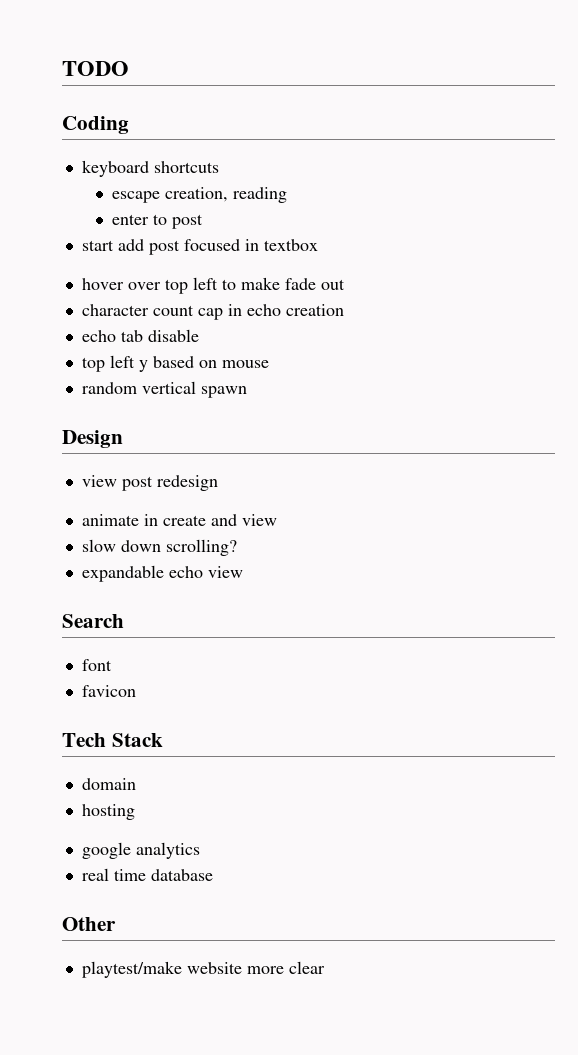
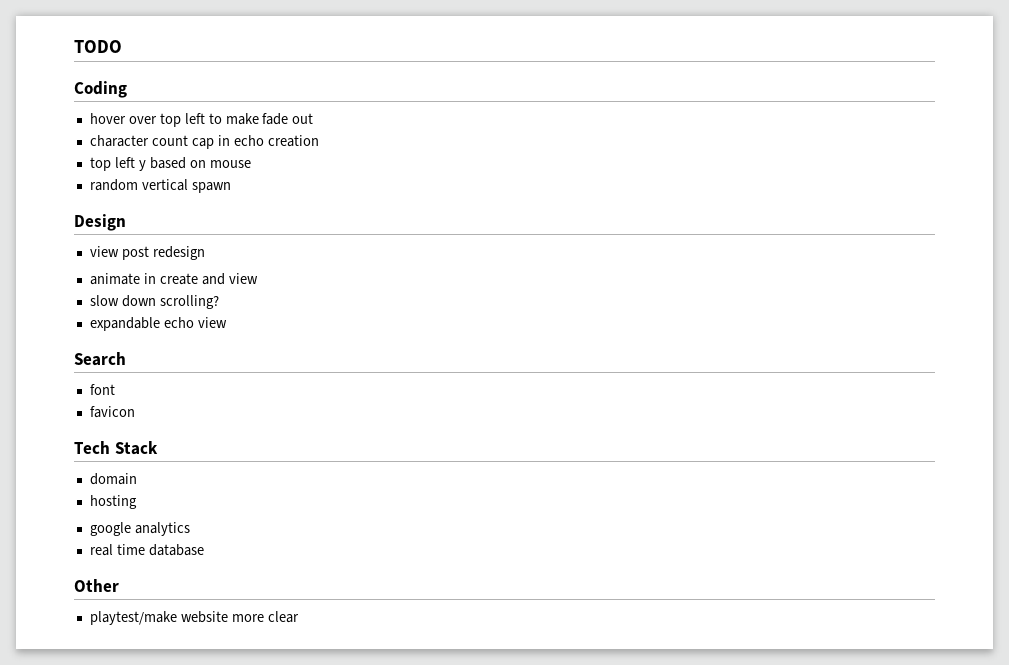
[81,160,219,177] [112,187,288,203] [112,214,204,229] [81,239,318,255] // keyboard shortcuts // escape creation, reading // enter to post // start add post focused in textbox -> (127, 89) none
[81,329,199,342] // echo tab disable -> (319, 141) none

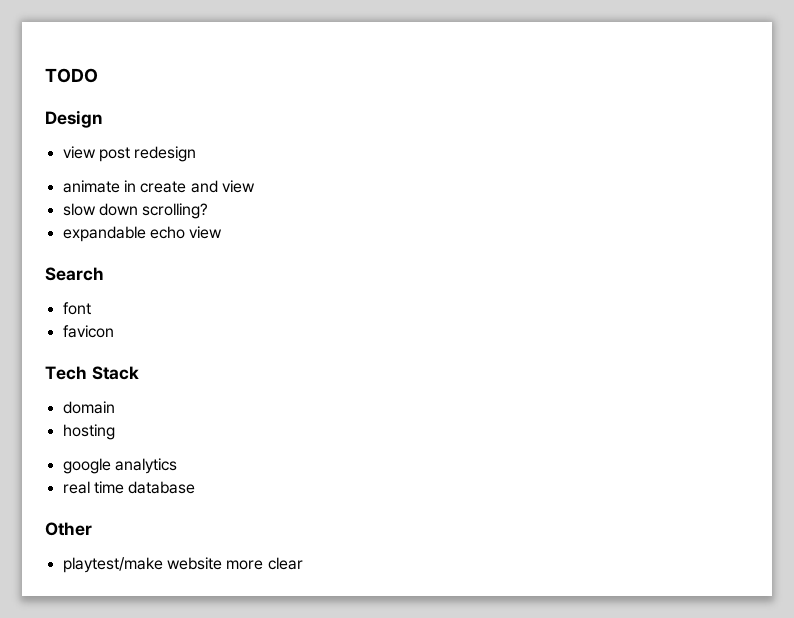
[74,81,127,98] [89,113,314,127] [89,135,319,149] [89,157,251,171] [89,179,231,193] // Coding // hover over top left to make fade out // character count cap in echo creation // top left y based on mouse // random vertical spawn -> (98, 75) none

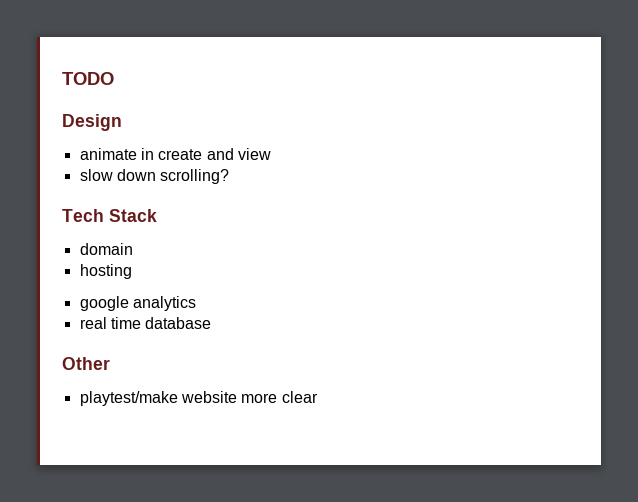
[62,146,197,162] // view post redesign -> (122, 122) none
[62,226,223,242] [45,267,104,281] [62,302,91,315] [62,325,114,338] // expandable echo view // Search // font // favicon -> (230, 176) none

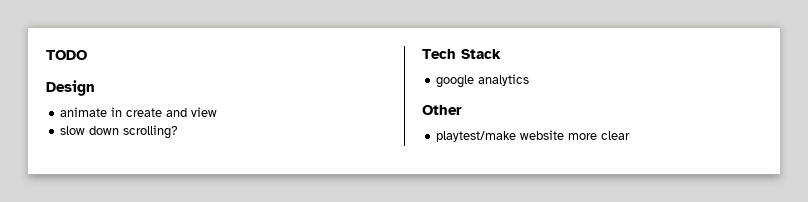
[79,243,133,255] [79,264,132,279] // domain // hosting -> (501, 54) none
[79,317,212,329] // real time database -> (530, 80) none

